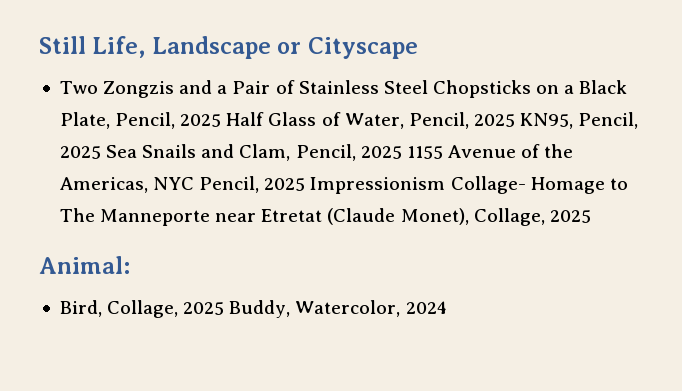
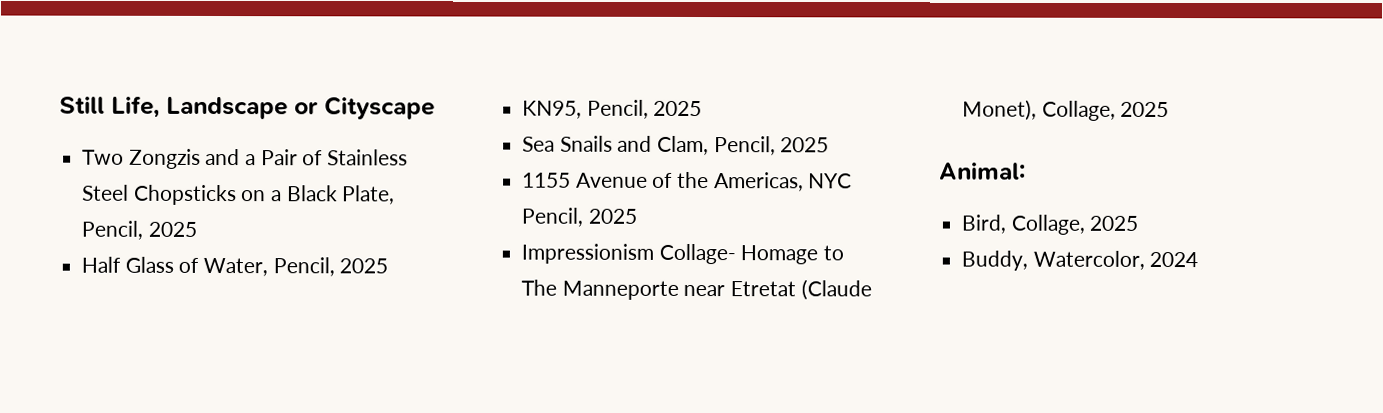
(222, 120) none -> (197, 229) //
(515, 120) none -> (389, 266) //
(101, 152) none -> (703, 108) //
(402, 152) none -> (830, 145) //
(306, 184) none -> (637, 216) //
(225, 308) none -> (1139, 223) //

